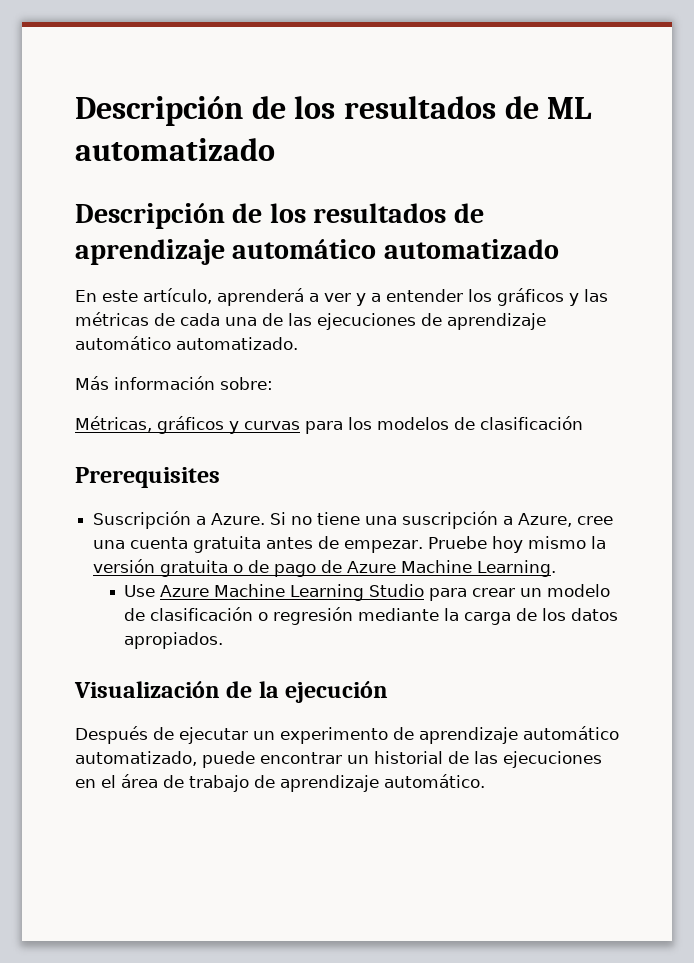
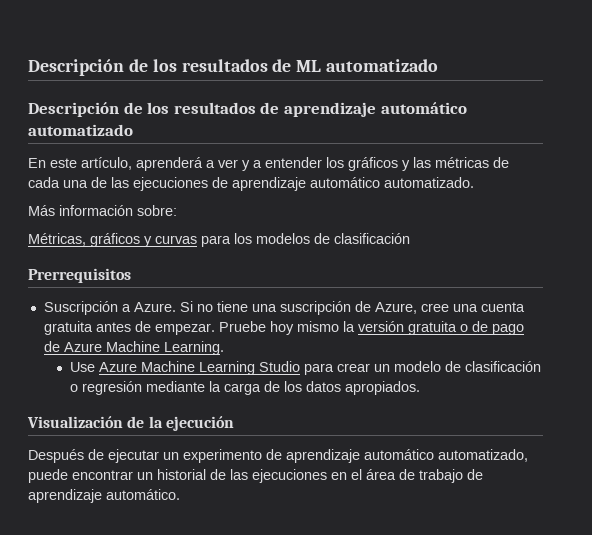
[75,467,220,488] Prerequisites -> [28,268,131,283] Prerrequisitos
[503,516,514,525] a -> [354,301,371,312] de

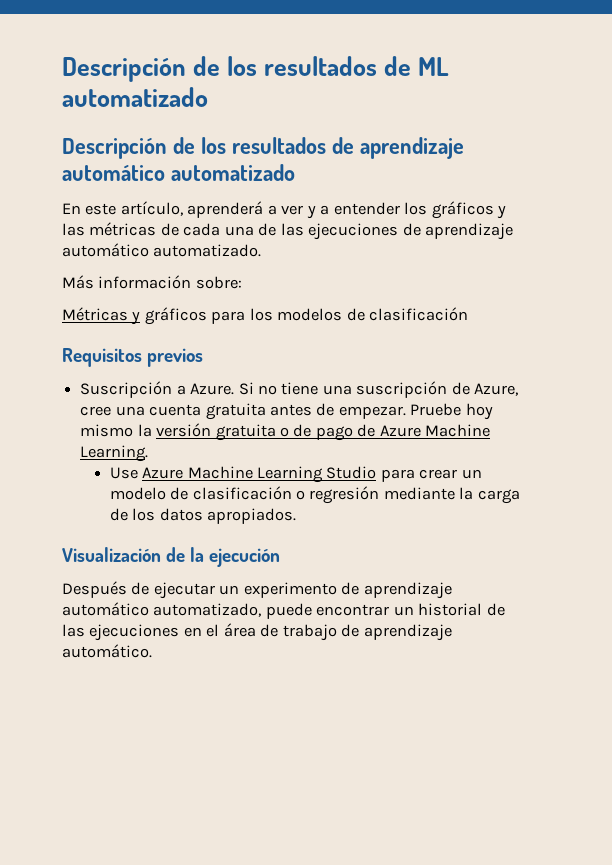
[28,233,197,247] Métricas, gráficos y curvas -> [62,307,207,325] Métricas y gráficos
[28,268,131,283] Prerrequisitos -> [62,348,204,367] Requisitos previos

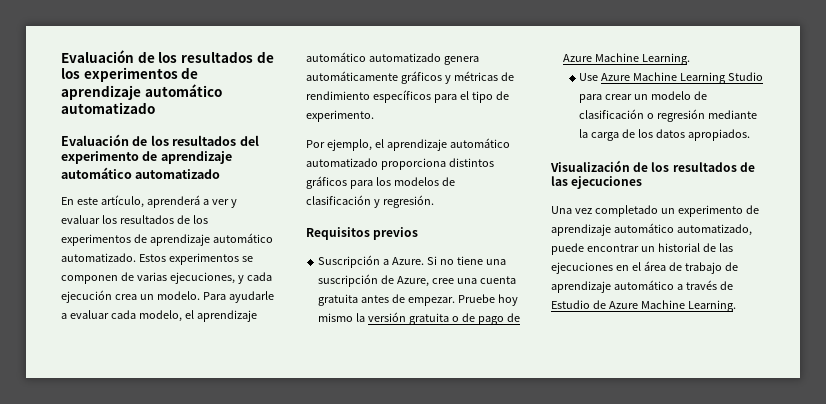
[62,56,450,82] [62,87,208,107] [62,137,326,159] Descripción de los resultados de ML automatizado // Descripción de los resultados -> [61,50,274,63] [61,67,199,82] [61,84,222,100] [61,102,155,114] [61,134,259,146] [61,151,139,164] Evaluación de los resultados de los experimentos de aprendizaje automático automatizado // Evaluación de los resultados del experimento
[320,201,507,219] [62,222,514,240] [62,243,262,257] [62,275,242,289] [62,307,141,325] a entender los gráficos y las métricas de cada una de las ejecuciones de aprendizaje automático automatizado. // Más información sobre: // Métricas y -> [61,215,208,224] [61,233,273,246] [61,253,253,265] [61,272,272,284] [61,290,274,303] [61,310,257,322] [306,52,479,65] [306,71,514,84] [306,90,509,103] [306,110,374,122] [306,138,510,151] [306,158,494,170] evaluar los resultados de los experimentos de aprendizaje automático automatizado. Estos experimentos se componen de varias ejecuciones, y cada ejecución crea un modelo. Para ayudarle a evaluar cada modelo, el aprendizaje automático automatizado genera automáticamente gráficos y métricas de rendimiento específicos para el tipo de experimento. // Por ejemplo, el aprendizaje automático automatizado proporciona distintos
(469, 314) none -> [373,195,434,208] y regresión.
[190,547,281,567] [62,581,215,599] la ejecución // Después de ejecutar -> [651,162,755,172] [551,176,643,189] [551,205,658,217] los resultados de las ejecuciones // Una vez completado
[62,644,152,658] automático. -> [613,280,733,290] [551,300,736,312] automático a través de Estudio de Azure Machine Learning.

